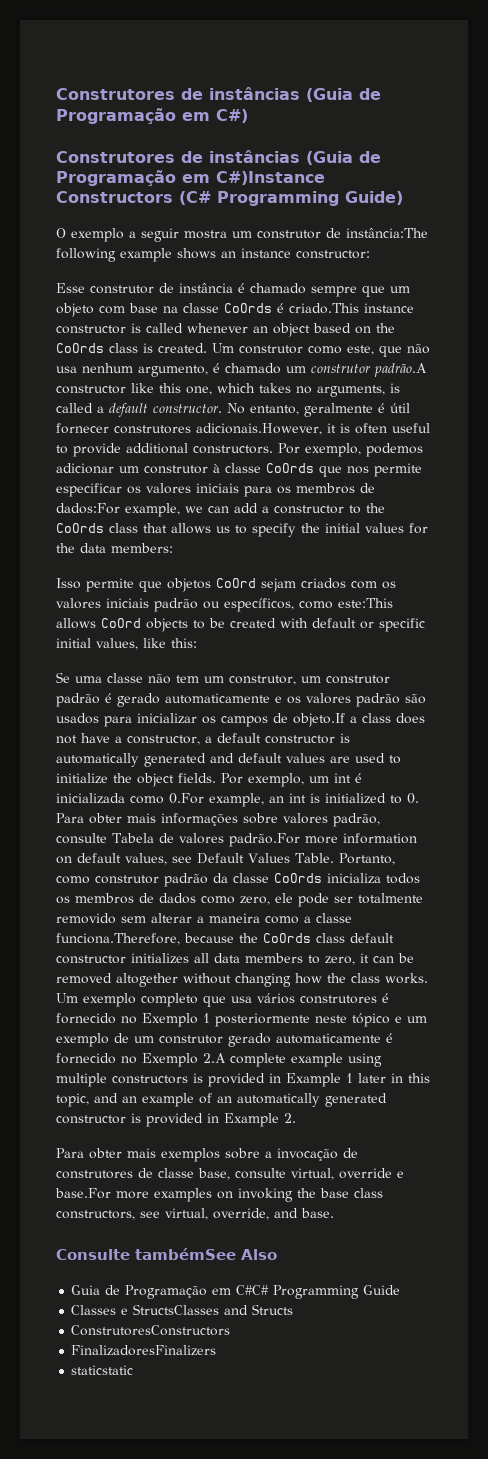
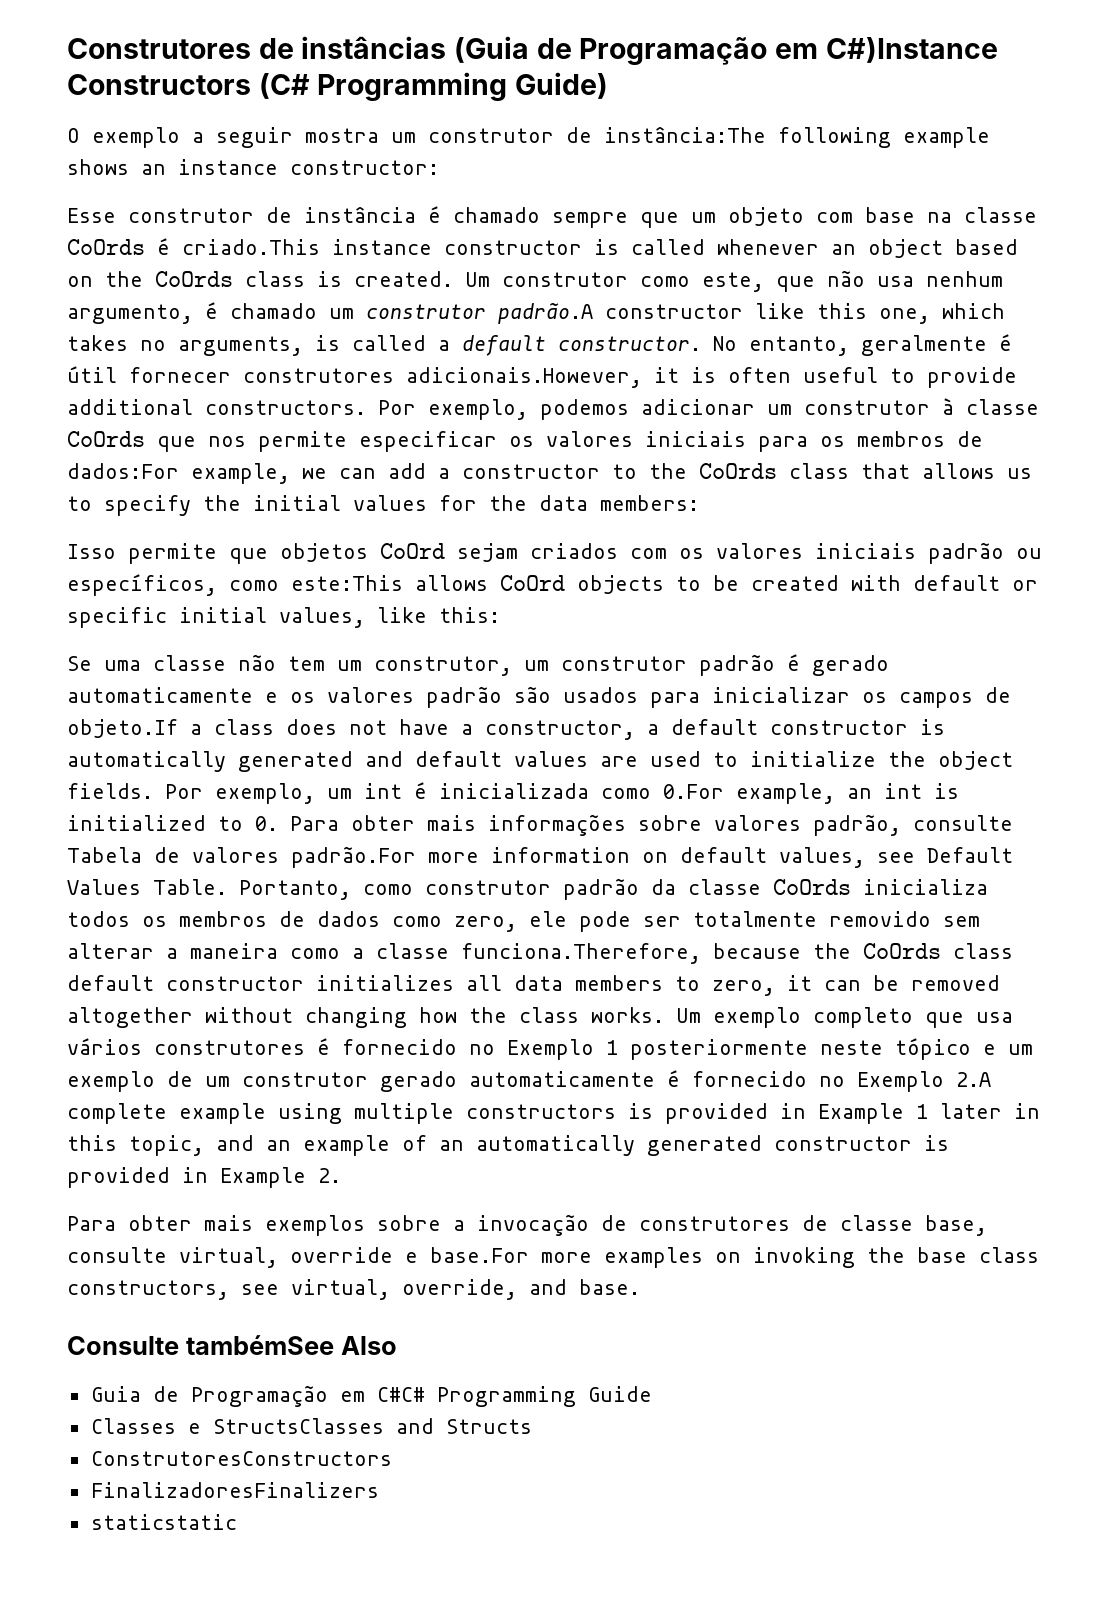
[56,87,381,102] [56,108,248,124] [56,150,381,165] [56,170,210,186] Construtores de instâncias (Guia de Programação em C#) // Construtores de instâncias (Guia de Programação em -> [67,36,819,66] Construtores de instâncias (Guia de Programação em

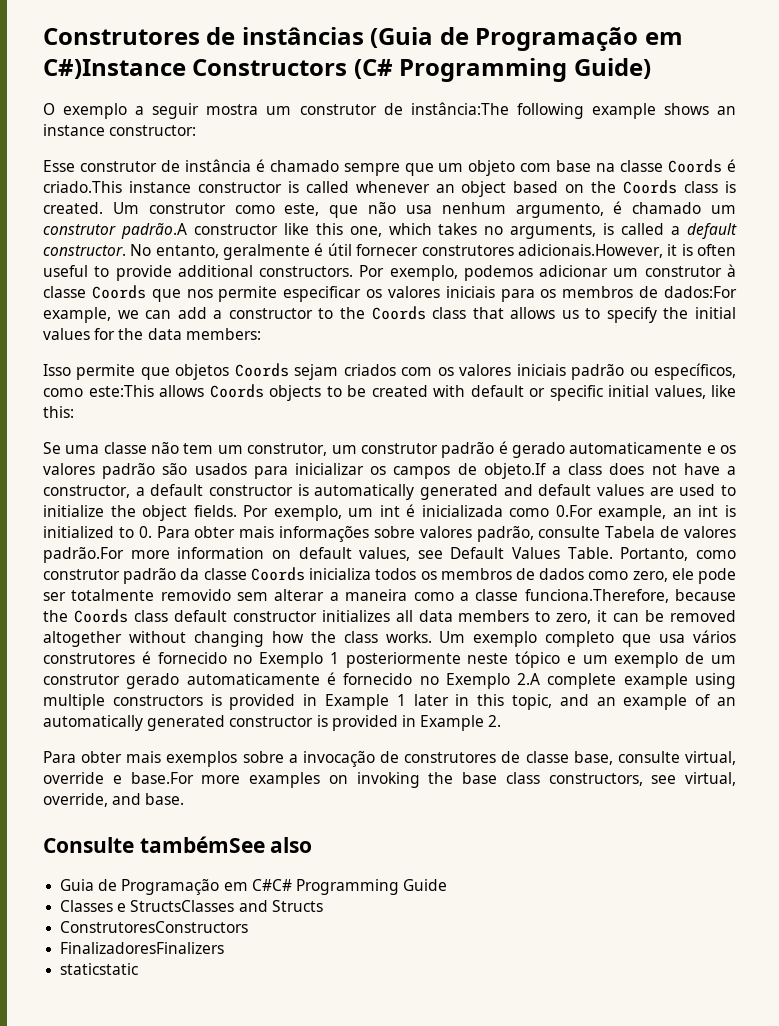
[67,239,145,255] CoOrds -> [668,159,723,173] Coords
[155,271,233,287] CoOrds -> [623,180,678,194] Coords
[67,431,145,447] CoOrds -> [91,285,146,299] Coords
[699,463,777,479] CoOrds -> [371,306,426,320] Coords
[380,543,445,559] CoOrd -> [234,363,289,377] Coords
[500,575,565,591] CoOrd -> [209,384,264,398] Coords
[773,879,851,895] CoOrds -> [250,567,305,581] Coords
[863,943,941,959] CoOrds -> [73,609,128,623] Coords
[340,1336,397,1355] Also -> [270,837,313,853] also

